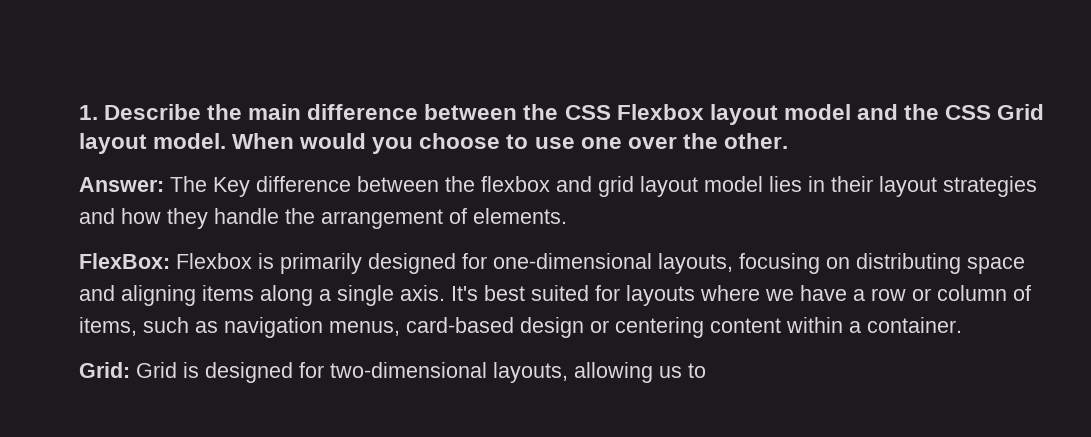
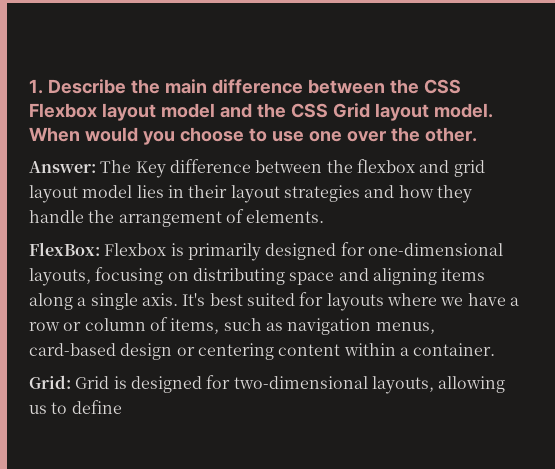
(706, 370) none -> [71,400,122,414] define

